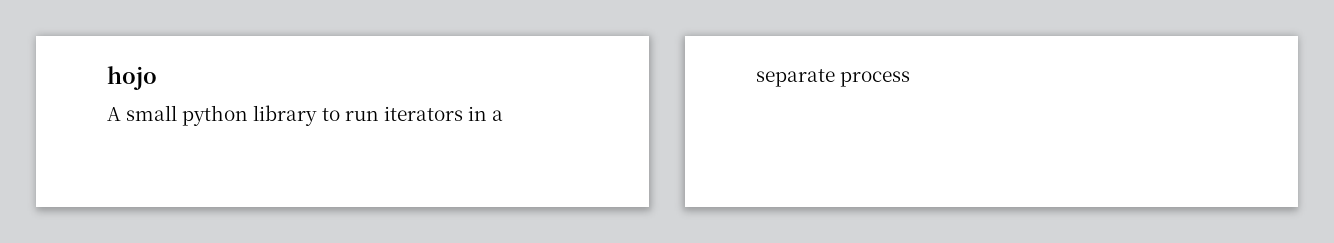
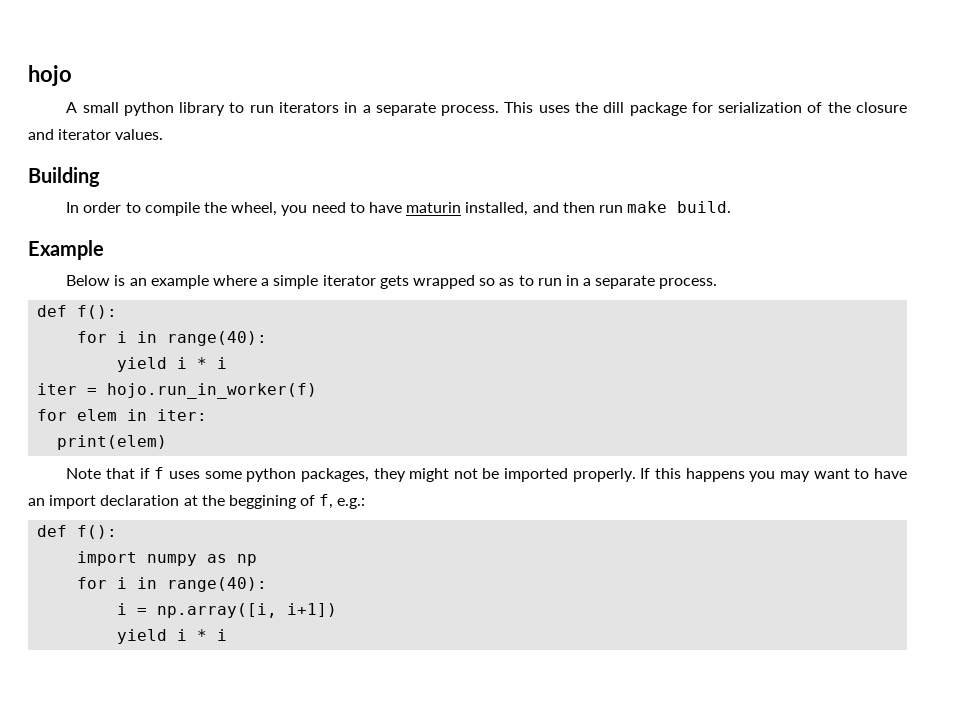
[840,71,911,87] process -> [441,102,907,116] [28,129,164,140] [28,167,100,187] [66,201,732,216] [28,240,104,260] [66,275,718,289] [37,305,118,319] [77,331,268,346] [117,357,228,372] [37,383,318,399] [37,409,208,421] [57,435,168,450] [66,467,908,482] [28,494,366,509] [37,525,118,539] [77,551,258,566] [77,577,268,592] [117,603,338,618] [117,629,228,644] process. This uses the dill package for serialization of the closure and iterator values. // Building // In order to compile the wheel, you need to have maturin installed, and then run make build. // Example // Below is an example where a simple iterator gets wrapped so as to run in a separate process. // def f(): // for i in range(40): // yield i * i // iter = hojo.run_in_worker(f) // for elem in iter: // print(elem) // Note that if f uses some python packages, they might not be imported properly. If this happens you may want to have an import declaration at the beggining of f, e.g.: // def f(): // import numpy as np // for i in range(40): // i = np.array([i, i+1]) // yield i * i

